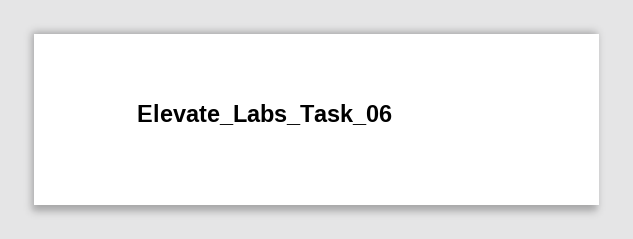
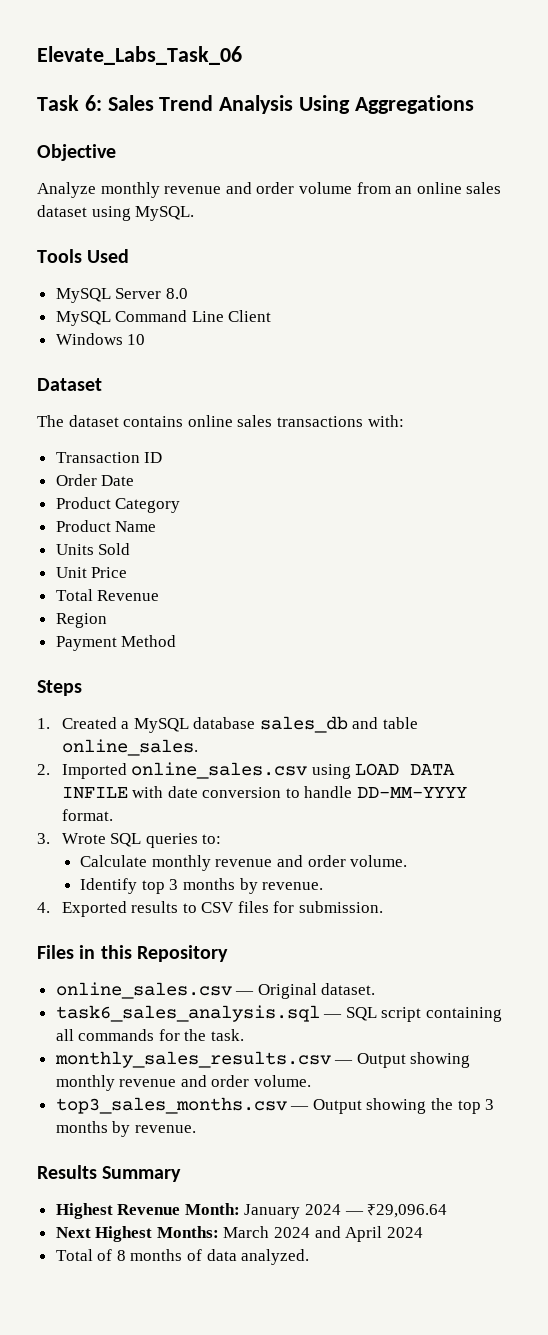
(392, 114) none -> [37,95,474,114] [37,144,116,161] [37,182,502,198] [37,205,195,221] [37,249,130,263] [55,288,188,303] [55,310,272,326] [55,333,146,345] [37,378,102,391] [37,415,404,427] [55,452,163,463] [55,474,135,486] [55,497,181,513] [55,520,157,532] [55,543,131,555] [55,567,128,578] [55,589,160,601] [55,613,107,628] [55,635,177,651] [37,680,82,696] [37,716,419,733] [61,739,198,756] [37,762,456,779] [61,786,468,799] [61,809,113,821] [37,833,222,848] [80,855,408,871] [80,878,324,894] [37,901,384,917] [37,945,229,962] [55,982,376,999] [55,1005,503,1022] [55,1029,245,1041] [54,1051,471,1068] [55,1075,312,1091] [55,1097,495,1114] [55,1121,196,1137] [37,1165,182,1182] [55,1203,448,1219] [55,1226,423,1242] [55,1249,310,1265] // Task 6: Sales Trend Analysis Using Aggregations // Objective // Analyze monthly revenue and order volume from an online sales dataset using MySQL. // Tools Used // MySQL Server 8.0 // MySQL Command Line Client // Windows 10 // Dataset // The dataset contains online sales transactions with: // Transaction ID // Order Date // Product Category // Product Name // Units Sold // Unit Price // Total Revenue // Region // Payment Method // Steps // 1. Created a MySQL database sales_db and table online_sales. // 2. Imported online_sales.csv using LOAD DATA INFILE with date conversion to handle DD-MM-YYYY format. // 3. Wrote SQL queries to: // Calculate monthly revenue and order volume. // Identify top 3 months by revenue. // 4. Exported results to CSV files for submission. // Files in this Repository // online_sales.csv — Original dataset. // task6_sales_analysis.sql — SQL script containing all commands for the task. // monthly_sales_results.csv — Output showing monthly revenue and order volume. // top3_sales_months.csv — Output showing the top 3 months by revenue. // Results Summary // Highest Revenue Month: January 2024 — ₹29,096.64 // Next Highest Months: March 2024 and April 2024 // Total of 8 months of data analyzed.

